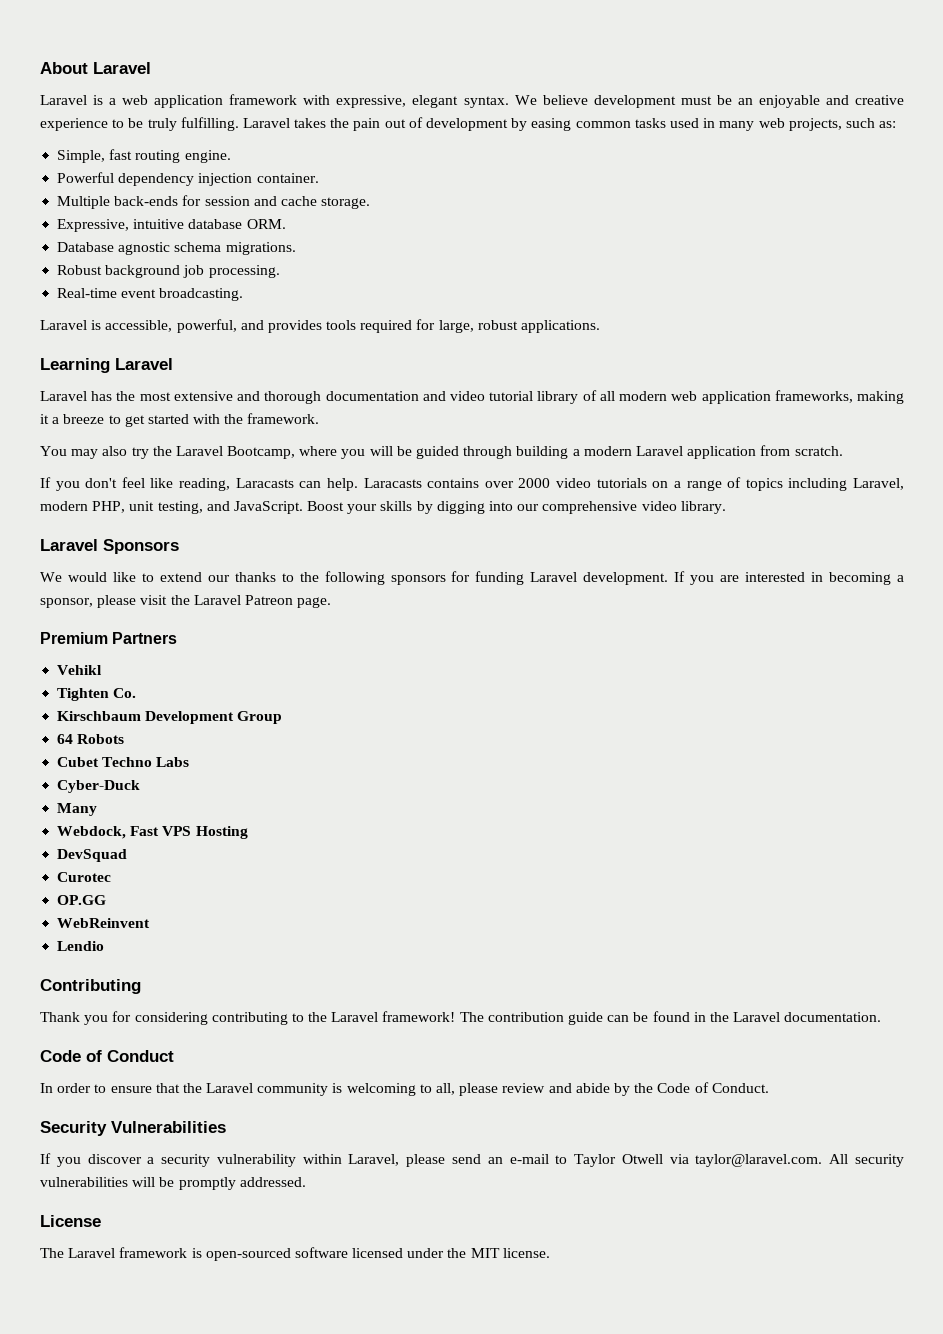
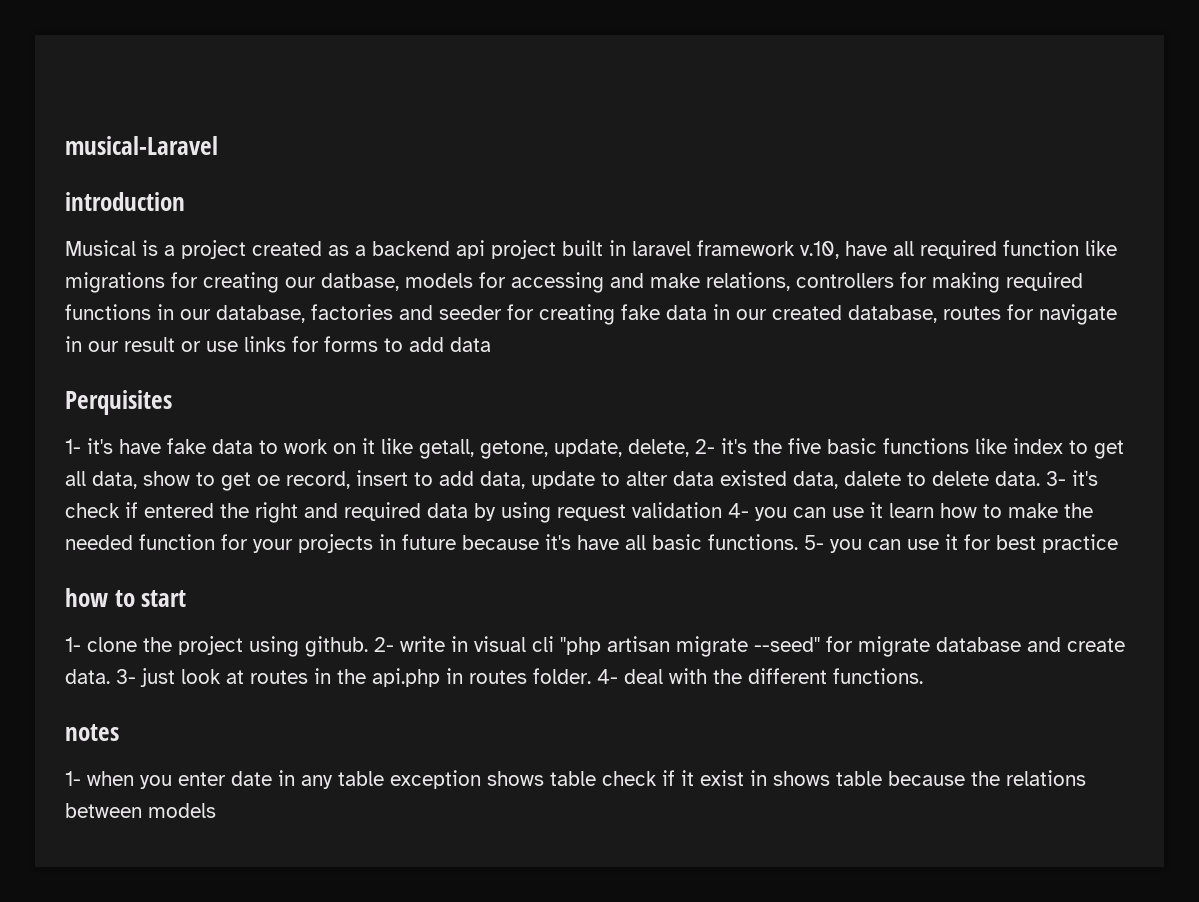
[40,62,151,74] [40,94,904,108] [40,117,897,131] [57,149,231,163] [57,172,319,186] [57,195,371,209] [57,219,286,232] [57,242,296,255] [57,265,280,278] [57,288,244,301] [40,319,601,333] [40,358,173,373] [40,390,904,404] [40,413,320,427] [40,445,843,459] [40,477,904,491] [40,501,726,514] [40,539,179,554] [40,571,905,585] [40,595,332,608] [40,632,178,644] [57,665,103,675] [57,688,137,701] [57,711,283,724] [57,734,125,744] [57,757,190,767] [57,780,141,793] [57,803,98,816] [57,826,248,839] [57,849,128,862] [57,872,112,882] [57,895,107,905] [57,918,151,928] [57,941,105,951] [40,979,141,994] [40,1011,882,1025] [40,1050,174,1062] [40,1082,769,1096] [40,1121,226,1136] [40,1153,905,1167] [40,1177,306,1190] [40,1215,101,1227] [40,1247,550,1261] About Laravel // Laravel is a web application framework with expressive, elegant syntax. We believe development must be an enjoyable and creative experience to be truly fulfilling. Laravel takes the pain out of development by easing common tasks used in many web projects, such as: // Simple, fast routing engine. // Powerful dependency injection container. // Multiple back-ends for session and cache storage. // Expressive, intuitive database ORM. // Database agnostic schema migrations. // Robust background job processing. // Real-time event broadcasting. // Laravel is accessible, powerful, and provides tools required for large, robust applications. // Learning Laravel // Laravel has the most extensive and thorough documentation and video tutorial library of all modern web application frameworks, making it a breeze to get started with the framework. // You may also try the Laravel Bootcamp, where you will be guided through building a modern Laravel application from scratch. // If you don't feel like reading, Laracasts can help. Laracasts contains over 2000 video tutorials on a range of topics including Laravel, modern PHP, unit testing, and JavaScript. Boost your skills by digging into our comprehensive video library. // Laravel Sponsors // We would like to extend our thanks to the following sponsors for funding Laravel development. If you are interested in becoming a sponsor, please visit the Laravel Patreon page. // Premium Partners // Vehikl // Tighten Co. // Kirschbaum Development Group // 64 Robots // Cubet Techno Labs // Cyber-Duck // Many // Webdock, Fast VPS Hosting // DevSquad // Curotec // OP.GG // WebReinvent // Lendio // Contributing // Thank you for considering contributing to the Laravel framework! The contribution guide can be found in the Laravel documentation. // Code of Conduct // In order to ensure that the Laravel community is welcoming to all, please review and abide by the Code of Conduct. // Security Vulnerabilities // If you discover a security vulnerability within Laravel, please send an e-mail to Taylor Otwell via taylor@laravel.com. All security vulnerabilities will be promptly addressed. // License // The Laravel framework is open-sourced software licensed under the MIT license. -> [65,136,218,155] [65,192,185,211] [65,240,1117,259] [65,272,1083,293] [65,304,1117,325] [65,336,491,352] [65,390,172,415] [65,438,1124,459] [65,470,1098,491] [65,502,1093,523] [65,534,1118,553] [65,588,187,607] [65,636,1125,657] [65,668,923,687] [65,724,119,741] [65,770,1086,789] [65,803,216,818] musical-Laravel // introduction // Musical is a project created as a backend api project built in laravel framework v.10, have all required function like migrations for creating our datbase, models for accessing and make relations, controllers for making required functions in our database, factories and seeder for creating fake data in our created database, routes for navigate in our result or use links for forms to add data // Perquisites // 1- it's have fake data to work on it like getall, getone, update, delete, 2- it's the five basic functions like index to get all data, show to get oe record, insert to add data, update to alter data existed data, dalete to delete data. 3- it's check if entered the right and required data by using request validation 4- you can use it learn how to make the needed function for your projects in future because it's have all basic functions. 5- you can use it for best practice // how to start // 1- clone the project using github. 2- write in visual cli "php artisan migrate --seed" for migrate database and create data. 3- just look at routes in the api.php in routes folder. 4- deal with the different functions. // notes // 1- when you enter date in any table exception shows table check if it exist in shows table because the relations between models

